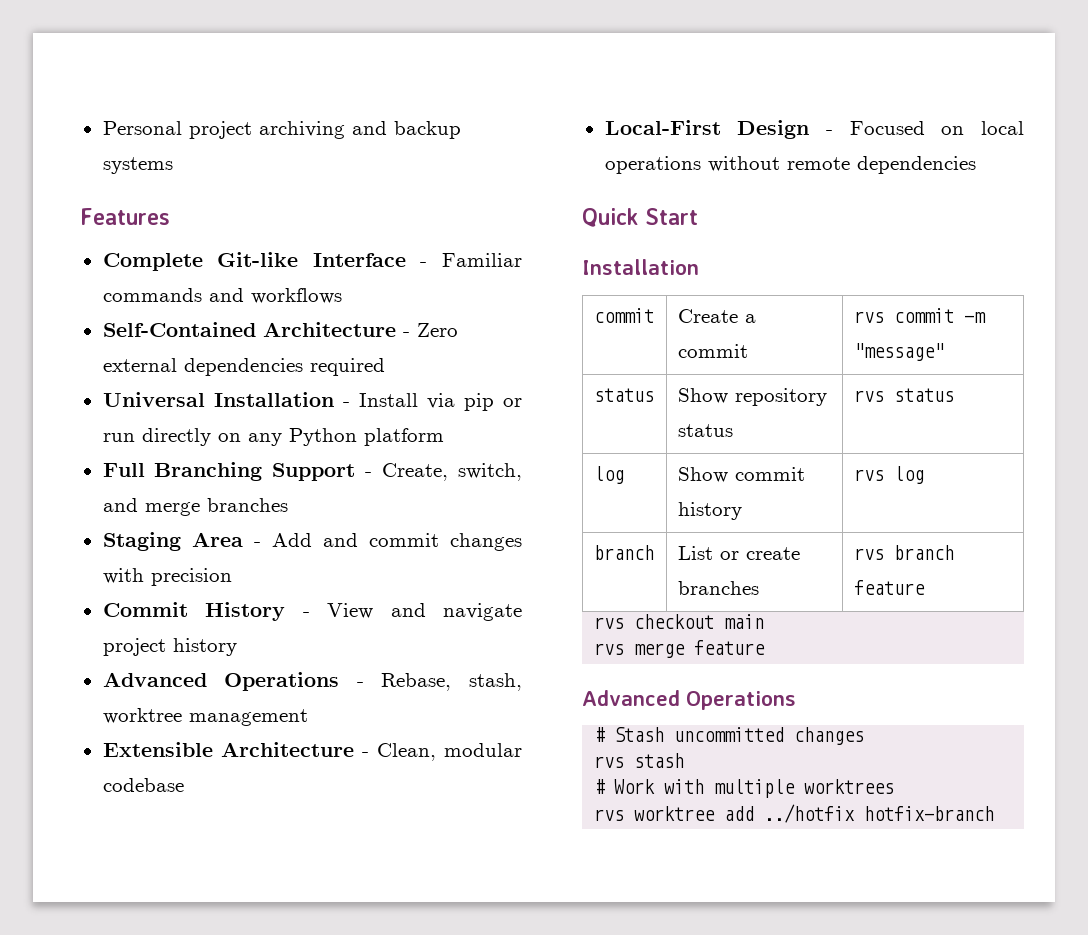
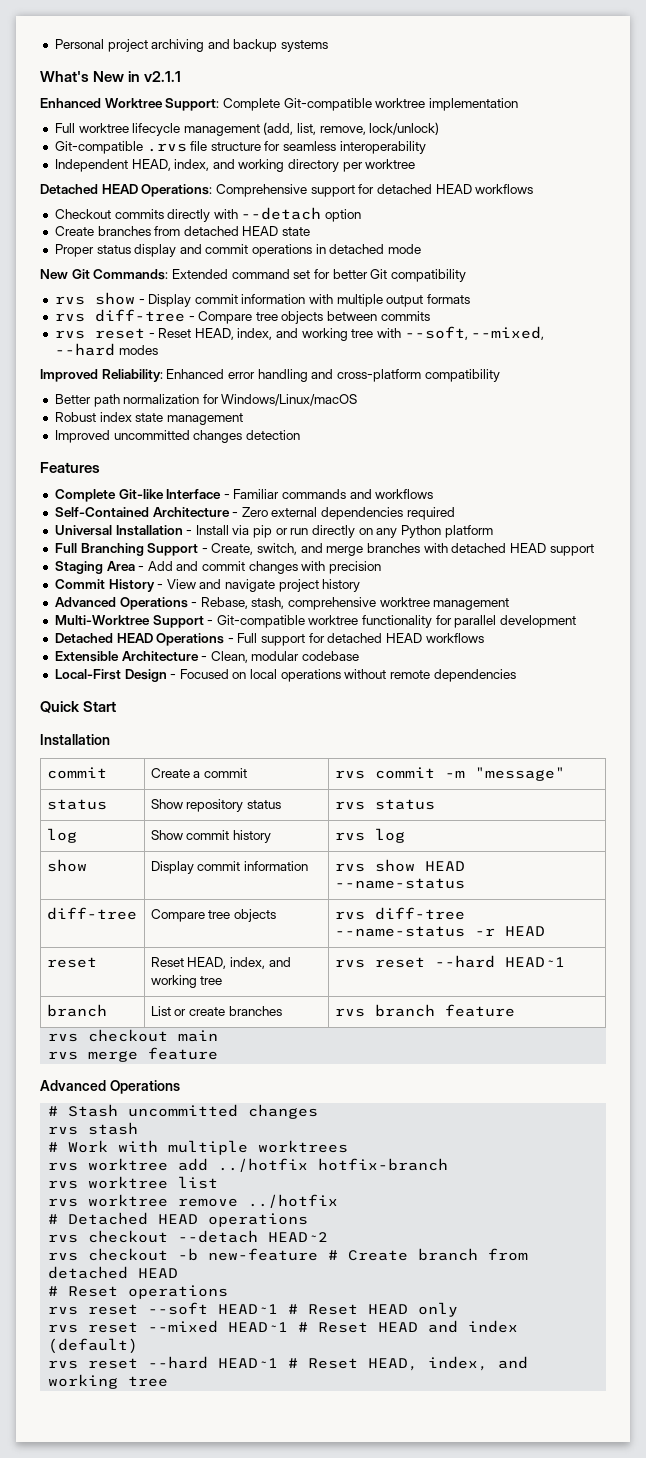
(173, 165) none -> [40,71,182,82] [40,98,518,111] [54,122,440,136] [54,141,426,154] [54,159,416,172] [40,184,534,197] [54,207,362,222] [54,226,311,236] [54,244,422,257] [40,269,466,282] [54,292,471,307] [54,309,430,324] [54,326,545,341] [54,343,158,356] [40,369,500,382] [54,394,358,407] [54,412,243,425] [54,430,300,443] // What's New in v2.1.1 // Enhanced Worktree Support: Complete Git-compatible worktree implementation // Full worktree lifecycle management (add, list, remove, lock/unlock) // Git-compatible .rvs file structure for seamless interoperability // Independent HEAD, index, and working directory per worktree // Detached HEAD Operations: Comprehensive support for detached HEAD workflows // Checkout commits directly with --detach option // Create branches from detached HEAD state // Proper status display and commit operations in detached mode // New Git Commands: Extended command set for better Git compatibility // rvs show - Display commit information with multiple output formats // rvs diff-tree - Compare tree objects between commits // rvs reset - Reset HEAD, index, and working tree with --soft, --mixed, --hard modes // Improved Reliability: Enhanced error handling and cross-platform compatibility // Better path normalization for Windows/Linux/macOS // Robust index state management // Improved uncommitted changes detection
(288, 505) none -> [423,543,594,556] with detached HEAD support
(522, 682) none -> [288,597,377,610] comprehensive
(308, 717) none -> [54,615,577,628] [54,633,484,646] // Multi-Worktree Support - Git-compatible worktree functionality for parallel development // Detached HEAD Operations - Full support for detached HEAD workflows
(924, 475) none -> [46,859,87,872] [150,861,309,874] [334,859,465,872] [334,878,465,889] [46,907,137,920] [150,909,277,922] [334,907,465,920] [334,926,545,937] [46,957,97,968] [150,957,291,969] [150,975,223,988] [334,955,565,968] // show | Display commit information | rvs show HEAD --name-status // diff-tree | Compare tree objects | rvs diff-tree --name-status -r HEAD // reset | Reset HEAD, index, and working tree | rvs reset --hard HEAD~1
(995, 813) none -> [48,1176,219,1189] [48,1194,339,1208] [48,1212,309,1227] [48,1230,329,1243] [48,1248,529,1261] [48,1266,179,1279] [48,1285,229,1299] [48,1302,459,1317] [48,1320,519,1333] [48,1338,139,1354] [48,1356,529,1371] [48,1374,169,1389] // rvs worktree list // rvs worktree remove ../hotfix // # Detached HEAD operations // rvs checkout --detach HEAD~2 // rvs checkout -b new-feature # Create branch from detached HEAD // # Reset operations // rvs reset --soft HEAD~1 # Reset HEAD only // rvs reset --mixed HEAD~1 # Reset HEAD and index (default) // rvs reset --hard HEAD~1 # Reset HEAD, index, and working tree

